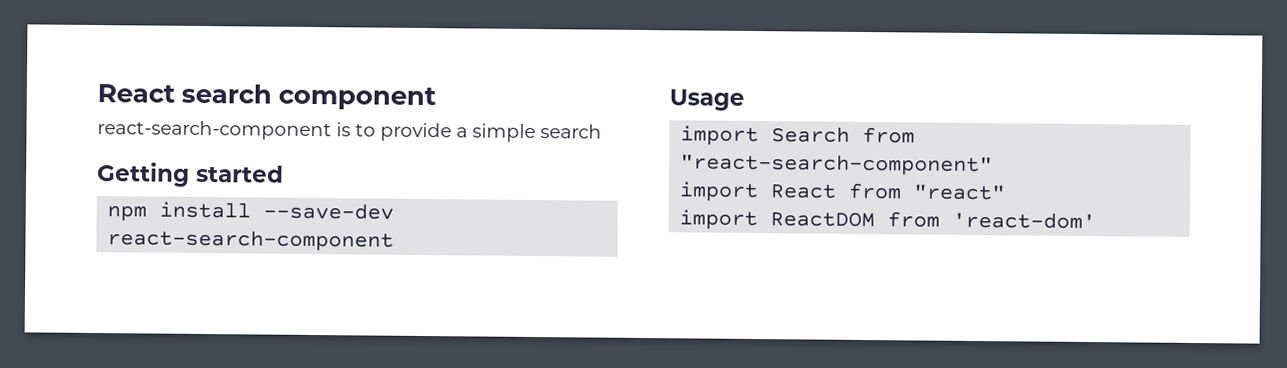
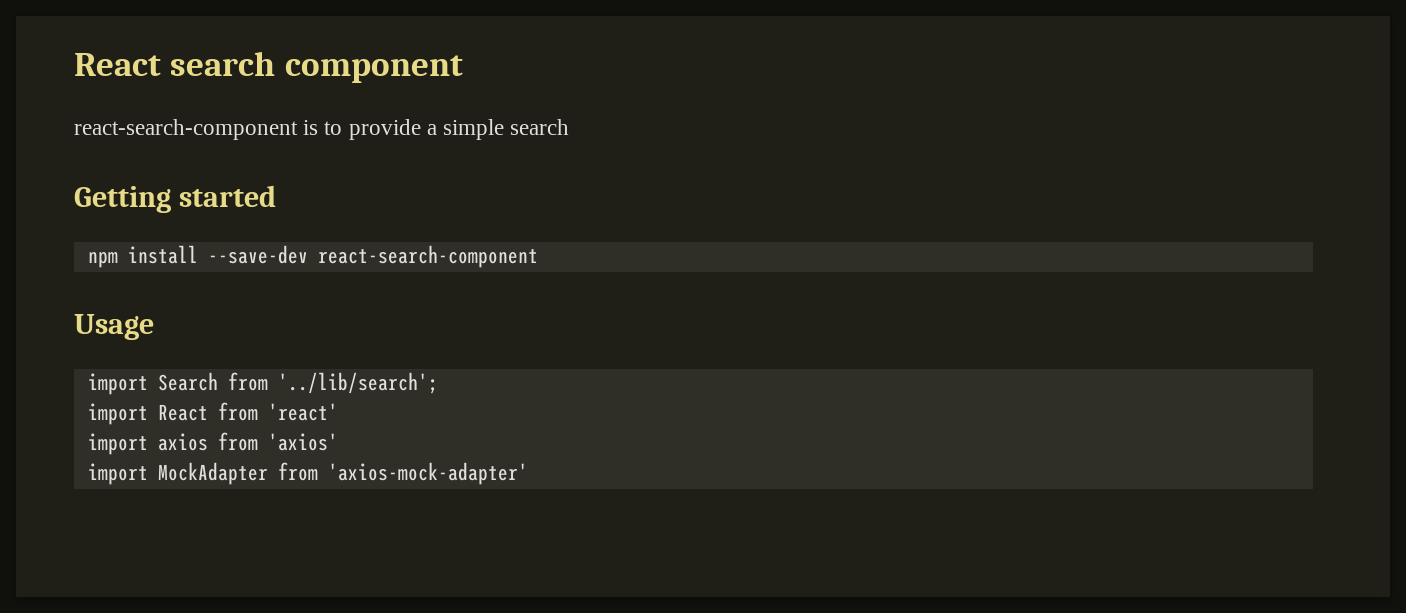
[680,153,994,177] "react-search-component" -> [277,372,438,394] '../lib/search';
[913,184,1007,201] [679,209,1097,231] "react" // import ReactDOM from 'react-dom' -> [267,403,338,421] [87,432,338,455] [87,462,528,485] 'react' // import axios from 'axios' // import MockAdapter from 'axios-mock-adapter'

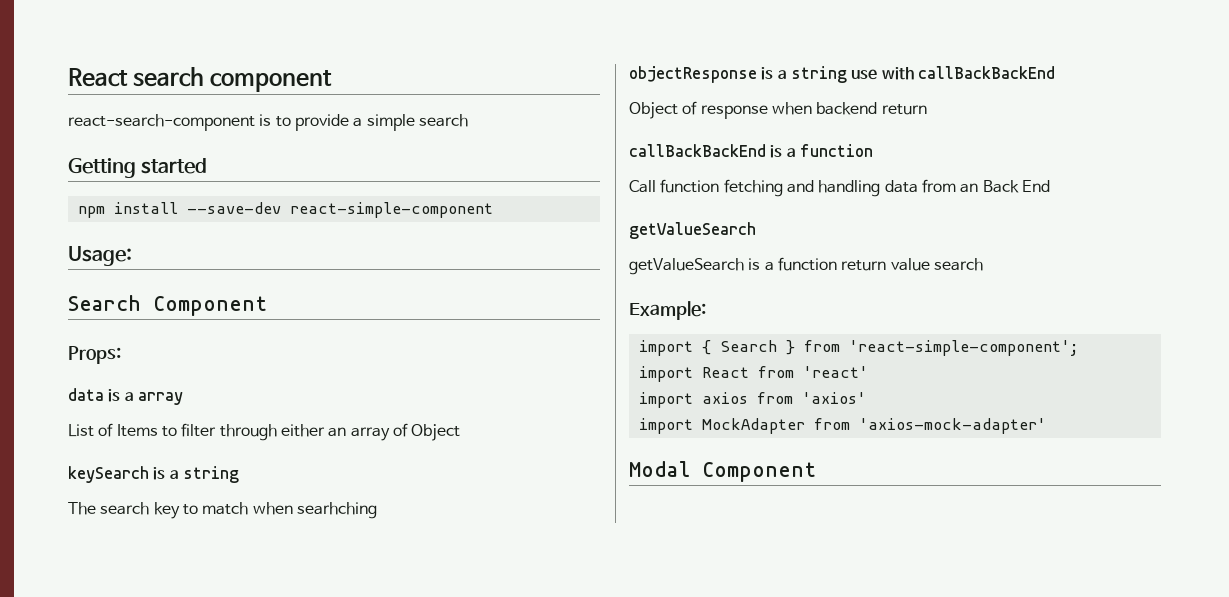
[317,245,538,268] [74,314,154,340] [87,372,438,395] react-search-component // Usage // import Search from '../lib/search'; -> [289,202,493,218] [68,246,132,266] [68,295,267,316] [68,346,121,364] [68,388,183,405] [68,423,461,441] [68,466,239,483] [68,502,377,519] [629,66,1055,83] [629,101,927,119] [629,144,873,158] [629,179,1050,197] [629,222,756,239] [629,257,983,275] [629,301,706,320] [638,340,1079,356] react-simple-component // Usage: // Search Component // Props: // data is a array // List of Items to filter through either an array of Object // keySearch is a string // The search key to match when searhching // objectResponse is a string use with callBackBackEnd // Object of response when backend return // callBackBackEnd is a function // Call function fetching and handling data from an Back End // getValueSearch // getValueSearch is a function return value search // Example: // import { Search } from 'react-simple-component';
(528, 473) none -> [629,461,816,482] // Modal Component

